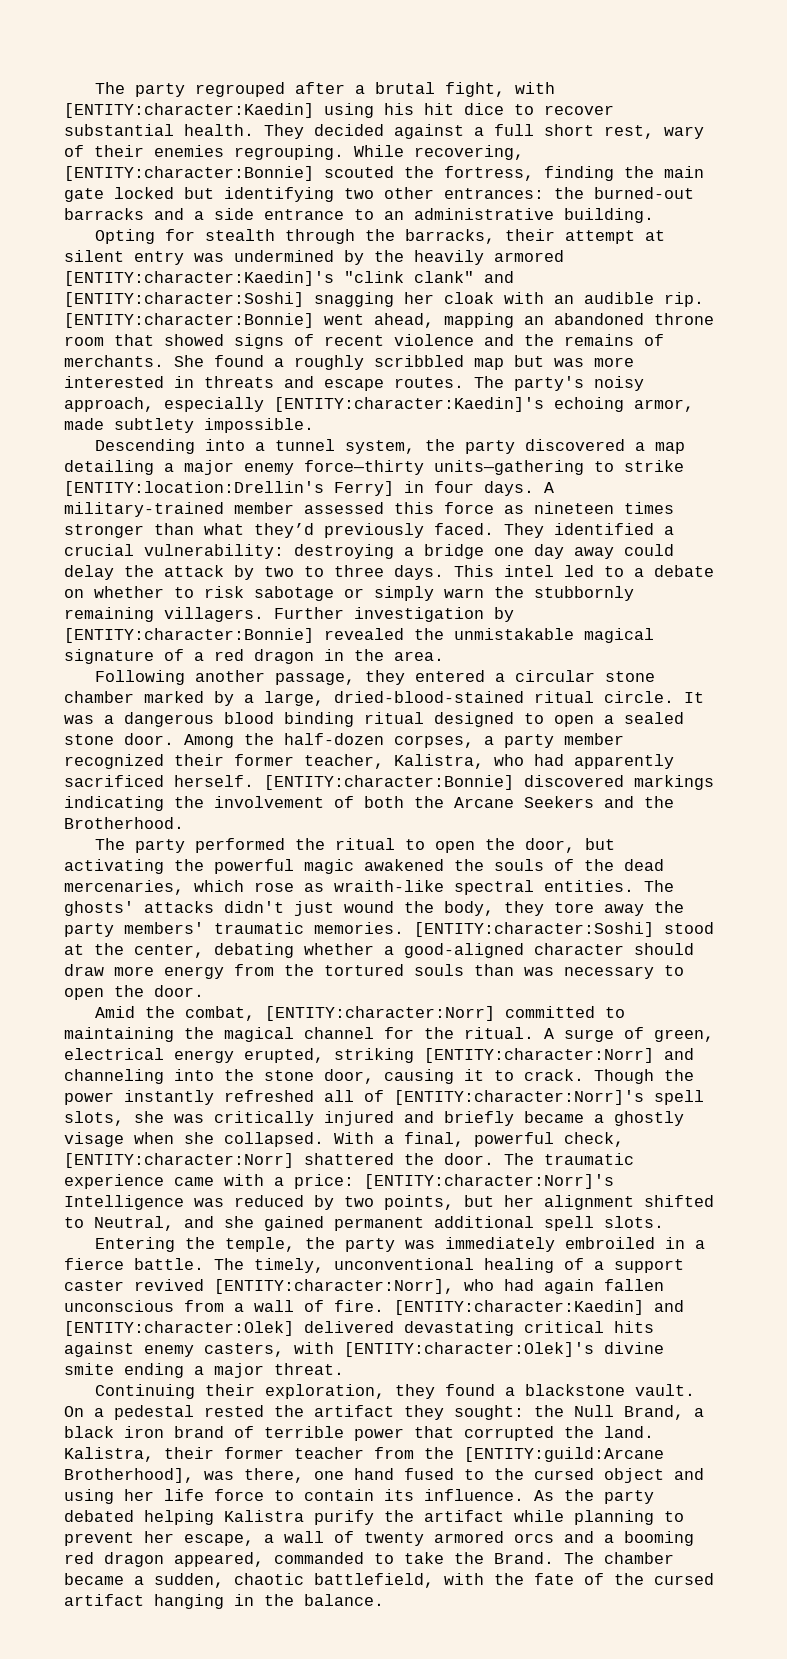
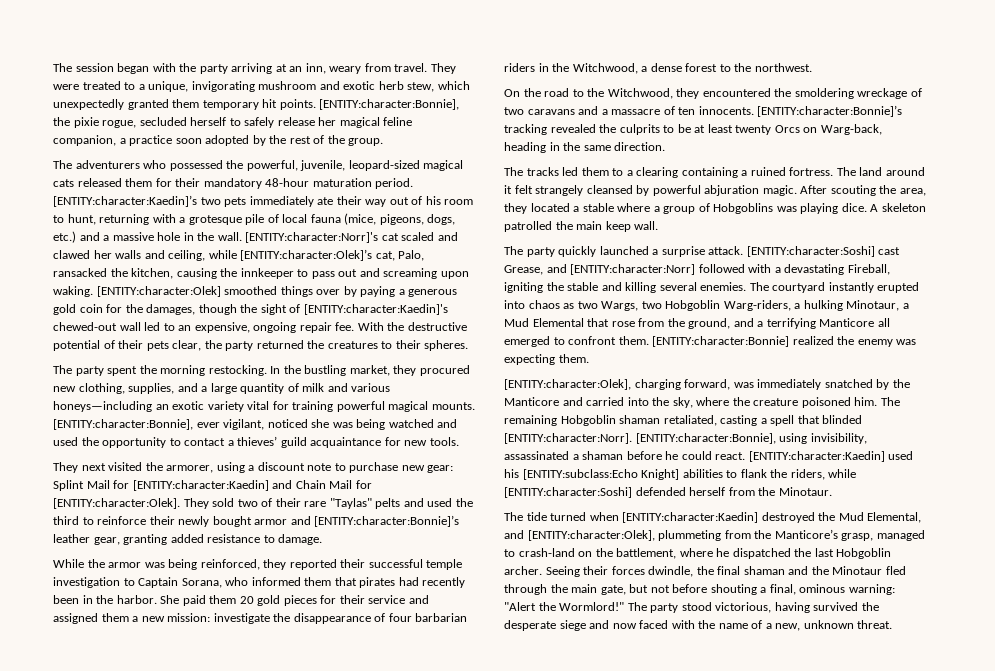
[95,82,556,97] [64,103,614,118] [64,124,704,139] [64,145,524,160] [64,166,704,181] [64,187,694,202] [64,208,654,223] [95,229,666,244] [64,250,564,265] [64,271,514,286] [64,292,704,307] [64,313,714,328] [64,334,664,349] [64,355,634,370] [64,376,644,391] [64,397,694,412] [64,418,314,433] [95,439,686,454] [64,460,684,475] [64,481,554,496] [64,502,674,517] [64,523,674,538] [64,544,674,559] [64,565,714,580] [64,586,634,601] [64,607,514,622] [64,628,654,643] [64,649,444,664] [95,670,656,685] [64,691,704,706] [64,712,684,727] [64,733,624,748] [64,754,674,769] [64,775,714,790] [64,796,674,811] [64,817,184,829] [95,838,616,853] [64,859,664,874] [64,880,674,895] [64,901,684,916] [64,922,714,937] [64,943,694,958] [64,964,684,979] [64,985,204,1000] [95,1006,626,1021] [64,1027,714,1042] [64,1048,694,1063] [64,1069,694,1084] [64,1090,704,1105] [64,1111,684,1126] [64,1132,624,1147] [64,1153,634,1168] [64,1174,614,1189] [64,1195,714,1210] [64,1216,664,1231] [95,1237,706,1252] [64,1258,684,1273] [64,1279,664,1294] [64,1300,684,1315] [64,1321,654,1336] [64,1342,664,1357] [64,1363,344,1378] [95,1384,696,1399] [64,1405,704,1420] [64,1426,654,1441] [64,1447,664,1462] [64,1468,704,1483] [64,1489,654,1504] [64,1510,684,1525] [64,1531,694,1546] [64,1552,674,1567] [64,1573,714,1588] [64,1594,384,1609] The party regrouped after a brutal fight, with [ENTITY:character:Kaedin] using his hit dice to recover substantial health. They decided against a full short rest, wary of their enemies regrouping. While recovering, [ENTITY:character:Bonnie] scouted the fortress, finding the main gate locked but identifying two other entrances: the burned-out barracks and a side entrance to an administrative building. // Opting for stealth through the barracks, their attempt at silent entry was undermined by the heavily armored [ENTITY:character:Kaedin]'s "clink clank" and [ENTITY:character:Soshi] snagging her cloak with an audible rip. [ENTITY:character:Bonnie] went ahead, mapping an abandoned throne room that showed signs of recent violence and the remains of merchants. She found a roughly scribbled map but was more interested in threats and escape routes. The party's noisy approach, especially [ENTITY:character:Kaedin]'s echoing armor, made subtlety impossible. // Descending into a tunnel system, the party discovered a map detailing a major enemy force—thirty units—gathering to strike [ENTITY:location:Drellin's Ferry] in four days. A military-trained member assessed this force as nineteen times stronger than what they’d previously faced. They identified a crucial vulnerability: destroying a bridge one day away could delay the attack by two to three days. This intel led to a debate on whether to risk sabotage or simply warn the stubbornly remaining villagers. Further investigation by [ENTITY:character:Bonnie] revealed the unmistakable magical signature of a red dragon in the area. // Following another passage, they entered a circular stone chamber marked by a large, dried-blood-stained ritual circle. It was a dangerous blood binding ritual designed to open a sealed stone door. Among the half-dozen corpses, a party member recognized their former teacher, Kalistra, who had apparently sacrificed herself. [ENTITY:character:Bonnie] discovered markings indicating the involvement of both the Arcane Seekers and the Brotherhood. // The party performed the ritual to open the door, but activating the powerful magic awakened the souls of the dead mercenaries, which rose as wraith-like spectral entities. The ghosts' attacks didn't just wound the body, they tore away the party members' traumatic memories. [ENTITY:character:Soshi] stood at the center, debating whether a good-aligned character should draw more energy from the tortured souls than was necessary to open the door. // Amid the combat, [ENTITY:character:Norr] committed to maintaining the magical channel for the ritual. A surge of green, electrical energy erupted, striking [ENTITY:character:Norr] and channeling into the stone door, causing it to crack. Though the power instantly refreshed all of [ENTITY:character:Norr]'s spell slots, she was critically injured and briefly became a ghostly visage when she collapsed. With a final, powerful check, [ENTITY:character:Norr] shattered the door. The traumatic experience came with a price: [ENTITY:character:Norr]'s Intelligence was reduced by two points, but her alignment shifted to Neutral, and she gained permanent additional spell slots. // Entering the temple, the party was immediately embroiled in a fierce battle. The timely, unconventional healing of a support caster revived [ENTITY:character:Norr], who had again fallen unconscious from a wall of fire. [ENTITY:character:Kaedin] and [ENTITY:character:Olek] delivered devastating critical hits against enemy casters, with [ENTITY:character:Olek]'s divine smite ending a major threat. // Continuing their exploration, they found a blackstone vault. On a pedestal rested the artifact they sought: the Null Brand, a black iron brand of terrible power that corrupted the land. Kalistra, their former teacher from the [ENTITY:guild:Arcane Brotherhood], was there, one hand fused to the cursed object and using her life force to contain its influence. As the party debated helping Kalistra purify the artifact while planning to prevent her escape, a wall of twenty armored orcs and a booming red dragon appeared, commanded to take the Brand. The chamber became a sudden, chaotic battlefield, with the fate of the cursed artifact hanging in the balance. -> [53,63,456,74] [53,81,470,92] [53,99,460,110] [53,117,413,128] [53,135,384,146] [53,160,464,171] [53,178,414,189] [53,195,474,207] [53,213,456,225] [53,231,458,243] [53,249,425,261] [53,268,469,279] [53,286,458,297] [53,304,448,315] [53,322,467,333] [53,340,469,351] [53,365,470,376] [53,383,391,394] [53,401,475,412] [53,419,458,430] [53,436,459,448] [53,462,454,473] [53,480,372,491] [53,498,473,509] [53,515,460,527] [53,534,323,545] [53,559,463,570] [53,577,466,588] [53,595,429,606] [53,613,468,624] [504,63,812,74] [504,88,922,99] [504,105,903,117] [504,124,882,135] [504,142,666,153] [504,167,925,178] [504,185,926,196] [504,203,926,214] [504,221,659,232] [504,246,901,257] [504,264,890,275] [504,282,920,293] [504,300,909,311] [504,318,890,329] [504,336,917,347] [504,354,589,365] [504,379,910,390] [504,397,900,408] [504,415,863,426] [504,433,867,444] [504,451,914,462] [504,469,857,480] [504,487,832,498] [504,512,922,523] [504,529,925,541] [504,548,892,559] [504,566,906,577] [504,584,895,595] [504,602,879,613] [504,620,893,631] The session began with the party arriving at an inn, weary from travel. They were treated to a unique, invigorating mushroom and exotic herb stew, which unexpectedly granted them temporary hit points. [ENTITY:character:Bonnie], the pixie rogue, secluded herself to safely release her magical feline companion, a practice soon adopted by the rest of the group. // The adventurers who possessed the powerful, juvenile, leopard-sized magical cats released them for their mandatory 48-hour maturation period. [ENTITY:character:Kaedin]’s two pets immediately ate their way out of his room to hunt, returning with a grotesque pile of local fauna (mice, pigeons, dogs, etc.) and a massive hole in the wall. [ENTITY:character:Norr]'s cat scaled and clawed her walls and ceiling, while [ENTITY:character:Olek]’s cat, Palo, ransacked the kitchen, causing the innkeeper to pass out and screaming upon waking. [ENTITY:character:Olek] smoothed things over by paying a generous gold coin for the damages, though the sight of [ENTITY:character:Kaedin]'s chewed-out wall led to an expensive, ongoing repair fee. With the destructive potential of their pets clear, the party returned the creatures to their spheres. // The party spent the morning restocking. In the bustling market, they procured new clothing, supplies, and a large quantity of milk and various honeys—including an exotic variety vital for training powerful magical mounts. [ENTITY:character:Bonnie], ever vigilant, noticed she was being watched and used the opportunity to contact a thieves’ guild acquaintance for new tools. // They next visited the armorer, using a discount note to purchase new gear: Splint Mail for [ENTITY:character:Kaedin] and Chain Mail for [ENTITY:character:Olek]. They sold two of their rare "Taylas" pelts and used the third to reinforce their newly bought armor and [ENTITY:character:Bonnie]’s leather gear, granting added resistance to damage. // While the armor was being reinforced, they reported their successful temple investigation to Captain Sorana, who informed them that pirates had recently been in the harbor. She paid them 20 gold pieces for their service and assigned them a new mission: investigate the disappearance of four barbarian riders in the Witchwood, a dense forest to the northwest. // On the road to the Witchwood, they encountered the smoldering wreckage of two caravans and a massacre of ten innocents. [ENTITY:character:Bonnie]’s tracking revealed the culprits to be at least twenty Orcs on Warg-back, heading in the same direction. // The tracks led them to a clearing containing a ruined fortress. The land around it felt strangely cleansed by powerful abjuration magic. After scouting the area, they located a stable where a group of Hobgoblins was playing dice. A skeleton patrolled the main keep wall. // The party quickly launched a surprise attack. [ENTITY:character:Soshi] cast Grease, and [ENTITY:character:Norr] followed with a devastating Fireball, igniting the stable and killing several enemies. The courtyard instantly erupted into chaos as two Wargs, two Hobgoblin Warg-riders, a hulking Minotaur, a Mud Elemental that rose from the ground, and a terrifying Manticore all emerged to confront them. [ENTITY:character:Bonnie] realized the enemy was expecting them. // [ENTITY:character:Olek], charging forward, was immediately snatched by the Manticore and carried into the sky, where the creature poisoned him. The remaining Hobgoblin shaman retaliated, casting a spell that blinded [ENTITY:character:Norr]. [ENTITY:character:Bonnie], using invisibility, assassinated a shaman before he could react. [ENTITY:character:Kaedin] used his [ENTITY:subclass:Echo Knight] abilities to flank the riders, while [ENTITY:character:Soshi] defended herself from the Minotaur. // The tide turned when [ENTITY:character:Kaedin] destroyed the Mud Elemental, and [ENTITY:character:Olek], plummeting from the Manticore’s grasp, managed to crash-land on the battlement, where he dispatched the last Hobgoblin archer. Seeing their forces dwindle, the final shaman and the Minotaur fled through the main gate, but not before shouting a final, ominous warning: "Alert the Wormlord!" The party stood victorious, having survived the desperate siege and now faced with the name of a new, unknown threat.

